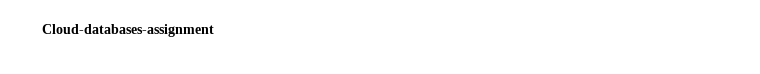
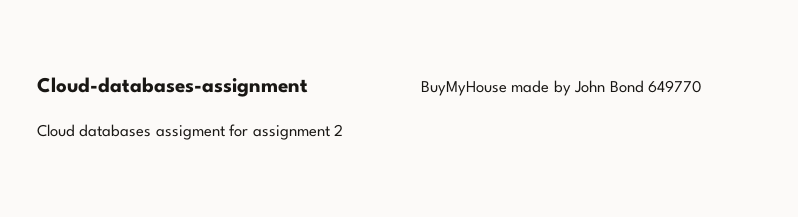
(214, 30) none -> [37,124,344,140] [421,80,703,96] // Cloud databases assigment for assignment 2 BuyMyHouse made by John Bond 649770

